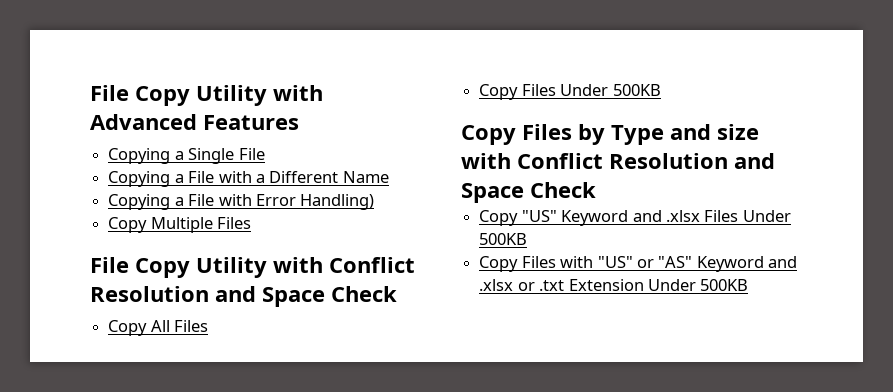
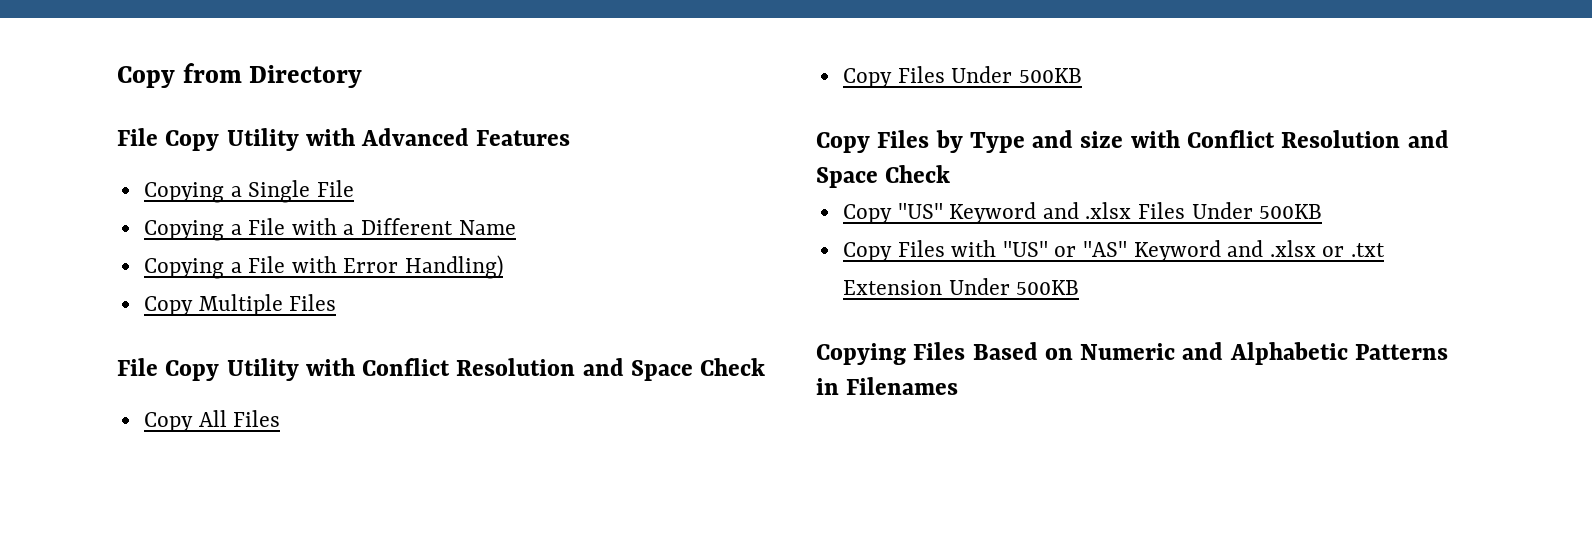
(90, 93) none -> [117,63,363,88] Copy from Directory //
(749, 285) none -> [816,342,1449,365] [816,377,959,395] // Copying Files Based on Numeric and Alphabetic Patterns in Filenames

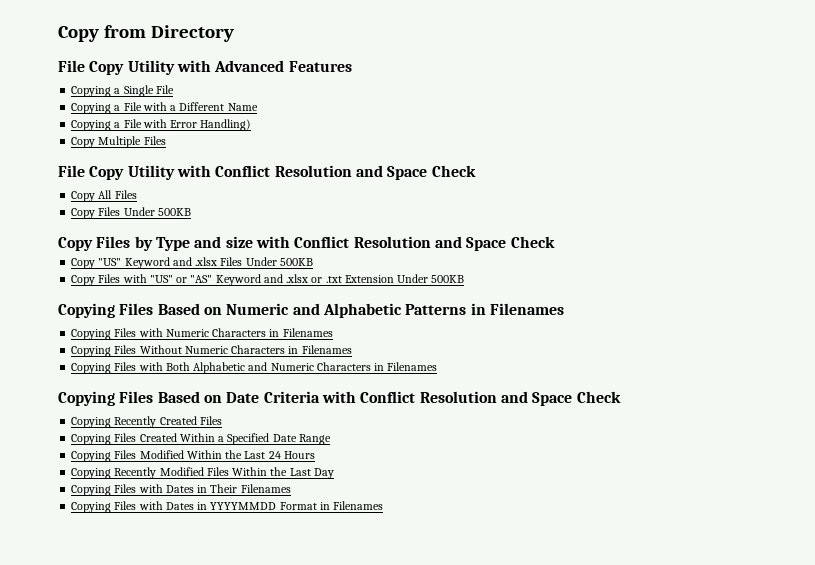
(959, 386) none -> [71,328,333,340] [71,345,352,357] [71,362,438,374] [58,391,621,406] [71,416,222,428] [71,433,331,445] [71,450,315,462] [71,467,334,479] [71,484,291,496] [71,501,384,513] // Copying Files with Numeric Characters in Filenames // Copying Files Without Numeric Characters in Filenames // Copying Files with Both Alphabetic and Numeric Characters in Filenames // Copying Files Based on Date Criteria with Conflict Resolution and Space Check // Copying Recently Created Files // Copying Files Created Within a Specified Date Range // Copying Files Modified Within the Last 24 Hours // Copying Recently Modified Files Within the Last Day // Copying Files with Dates in Their Filenames // Copying Files with Dates in YYYYMMDD Format in Filenames

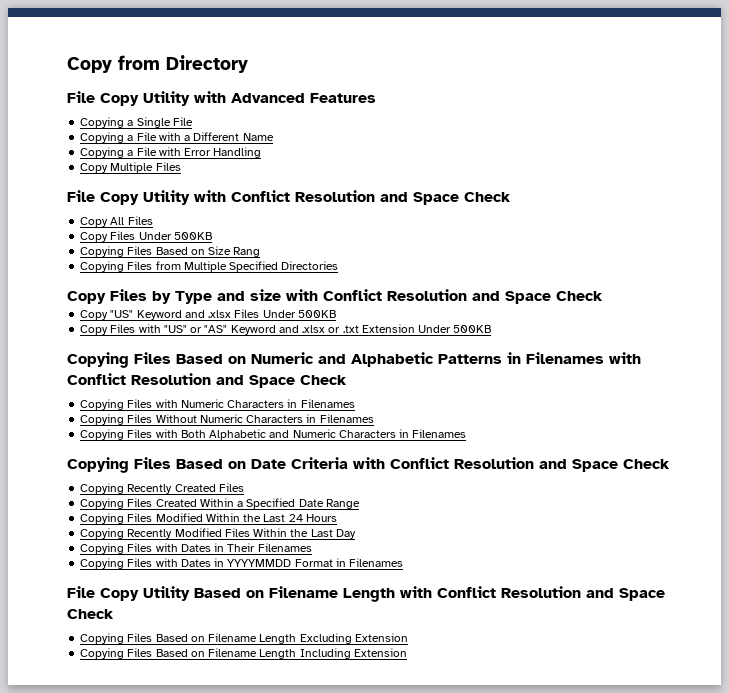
[200,119,252,131] Handling) -> [213,147,262,158] Handling
(191, 212) none -> [80,246,261,257] [80,261,339,272] // Copying Files Based on Size Rang // Copying Files from Multiple Specified Directories
(564, 309) none -> [609,352,641,364] [67,373,347,388] with Conflict Resolution and Space Check
(384, 505) none -> [67,586,665,602] [67,609,114,619] [80,633,408,644] [80,648,407,659] // File Copy Utility Based on Filename Length with Conflict Resolution and Space Check // Copying Files Based on Filename Length Excluding Extension // Copying Files Based on Filename Length Including Extension

